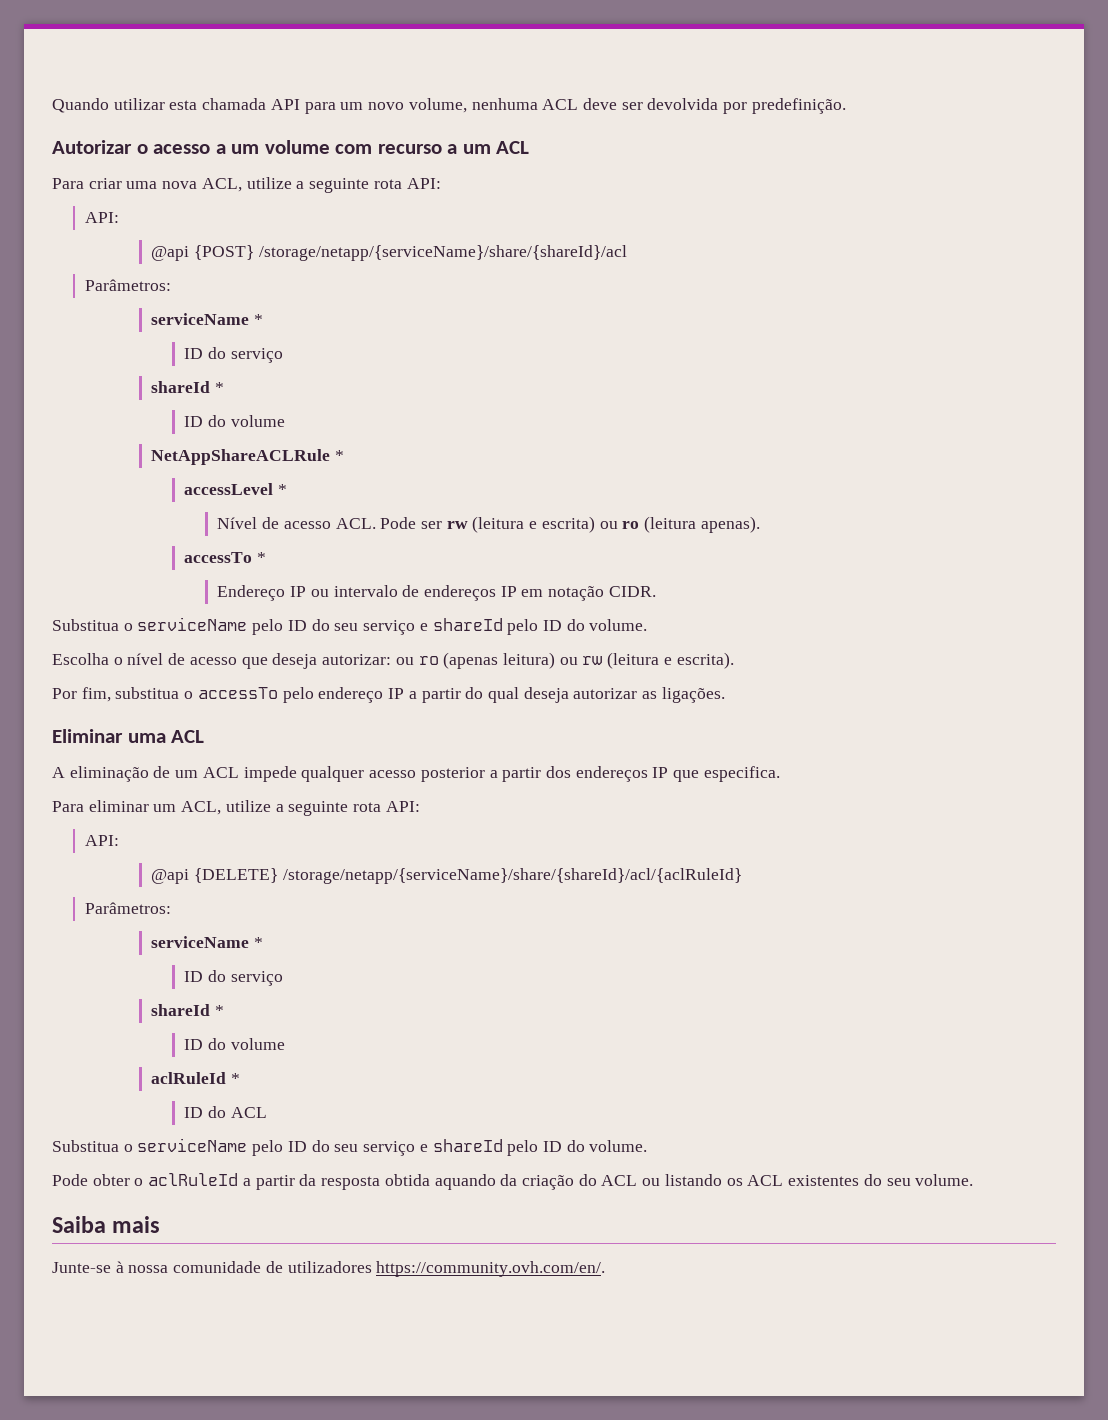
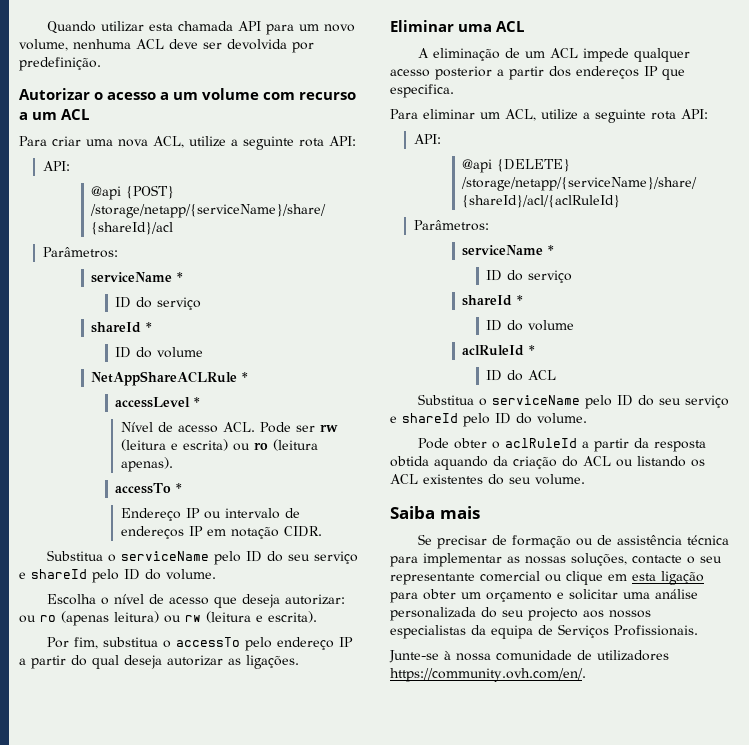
(161, 1224) none -> [418,534,730,549] [390,553,722,567] [390,571,704,585] [390,589,698,603] [390,607,651,621] [390,624,698,639] // Se precisar de formação ou de assistência técnica para implementar as nossas soluções, contacte o seu representante comercial ou clique em esta ligação para obter um orçamento e solicitar uma análise personalizada do seu projecto aos nossos especialistas da equipa de Serviços Profissionais.

